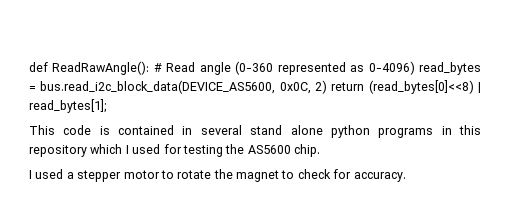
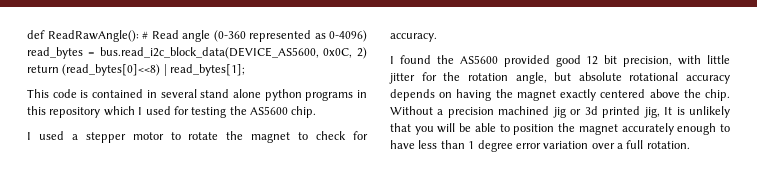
(406, 177) none -> [390,55,730,67] [389,72,730,84] [390,89,730,101] [390,106,730,118] [390,123,730,135] [390,140,690,152] // I found the AS5600 provided good 12 bit precision, with little jitter for the rotation angle, but absolute rotational accuracy depends on having the magnet exactly centered above the chip. Without a precision machined jig or 3d printed jig, It is unlikely that you will be able to position the magnet accurately enough to have less than 1 degree error variation over a full rotation.

